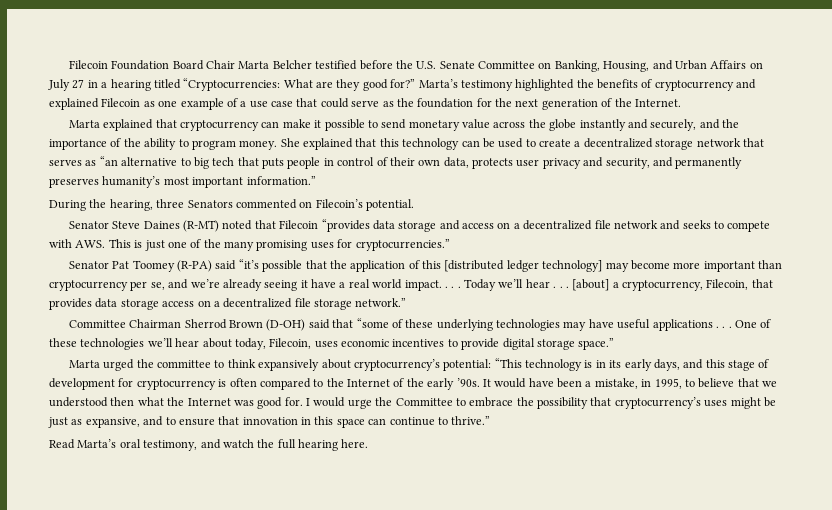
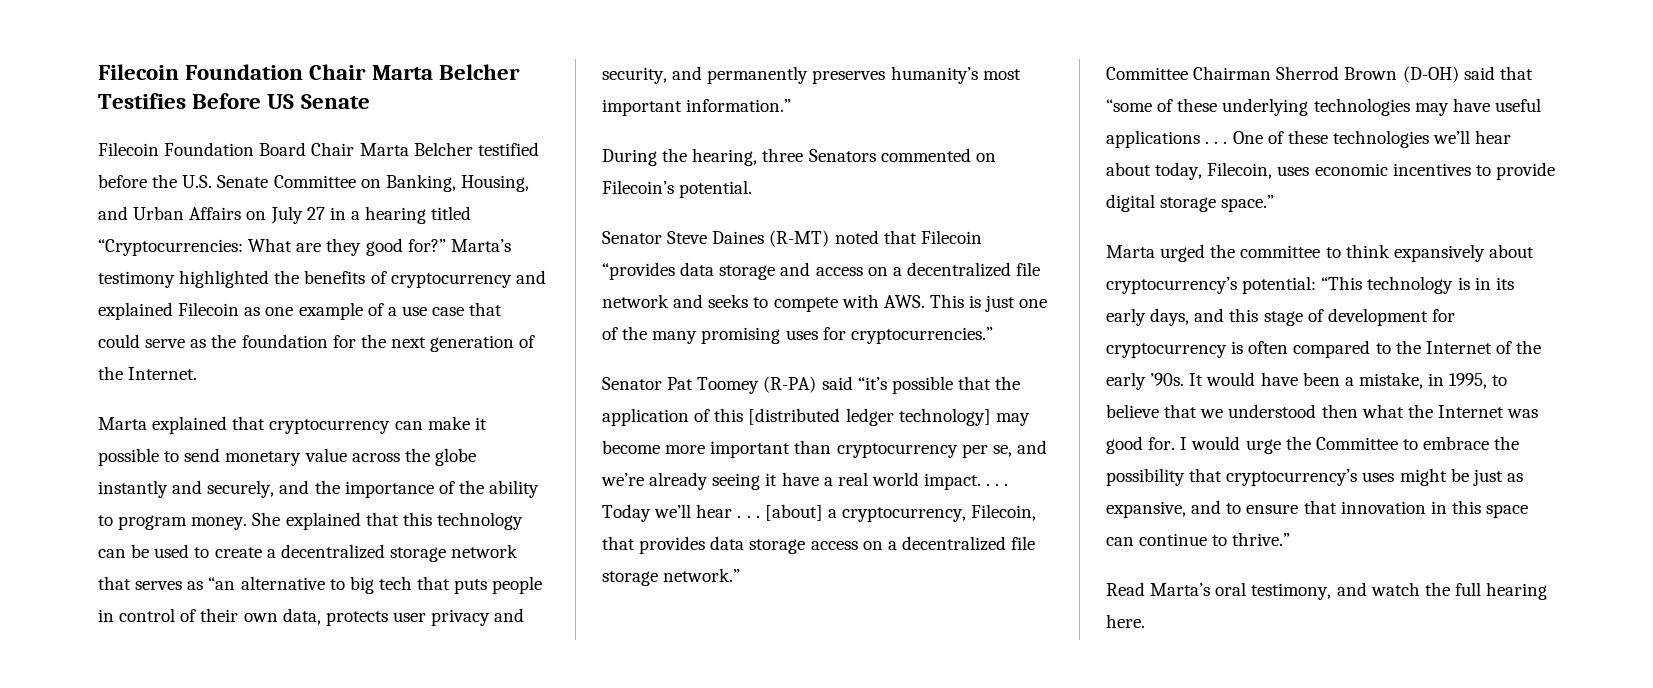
[68,60,170,70] Filecoin Foundation -> [98,64,520,80] [98,93,370,109] [98,142,255,156] Filecoin Foundation Chair Marta Belcher Testifies Before US Senate // Filecoin Foundation

